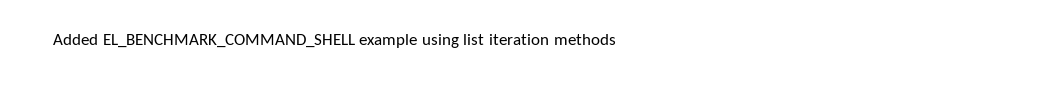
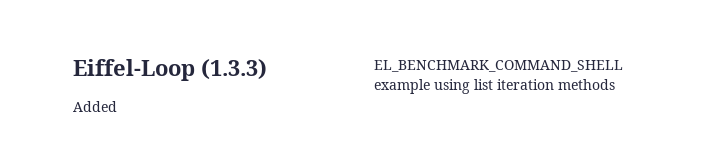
(53, 39) none -> [73,59,267,81] Eiffel-Loop (1.3.3) //

